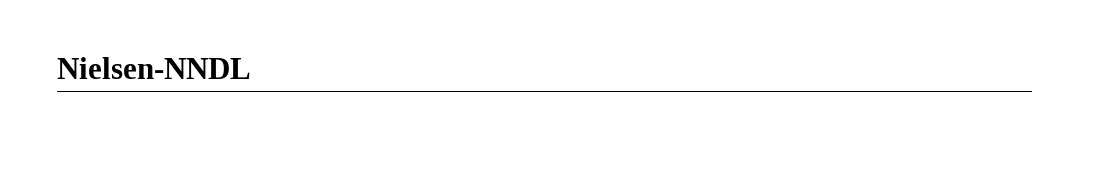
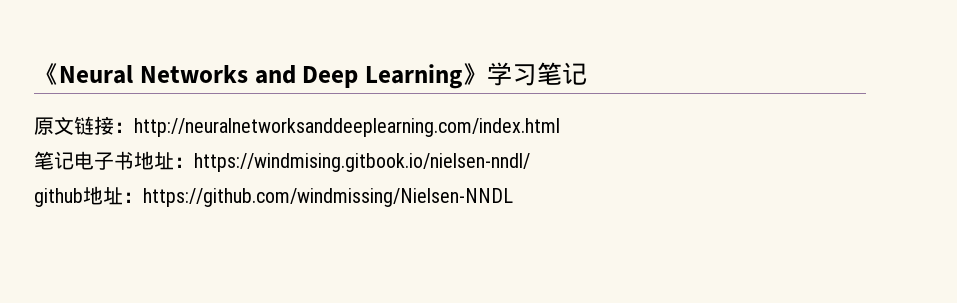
[57,57,251,79] Nielsen-NNDL -> [34,62,587,89] [34,116,560,137] [34,151,530,172] [34,186,513,207] 《Neural Networks and Deep Learning》学习笔记 // 原文链接：http://neuralnetworksanddeeplearning.com/index.html // 笔记电子书地址：https://windmising.gitbook.io/nielsen-nndl/ // github地址：https://github.com/windmissing/Nielsen-NNDL

